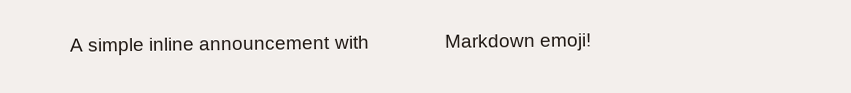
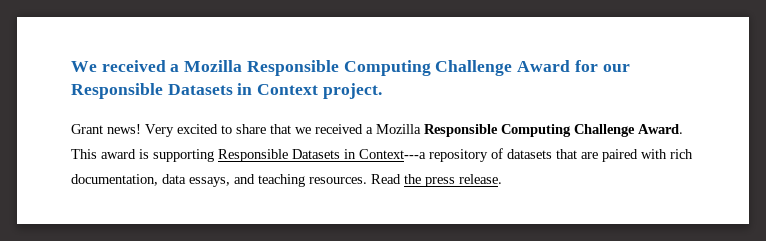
[69,33,593,56] A simple inline announcement with Markdown emoji! -> [71,60,630,76] [71,83,382,99] [71,124,683,137] [71,148,693,162] [71,174,502,187] We received a Mozilla Responsible Computing Challenge Award for our Responsible Datasets in Context project. // Grant news! Very excited to share that we received a Mozilla Responsible Computing Challenge Award. This award is supporting Responsible Datasets in Context---a repository of datasets that are paired with rich documentation, data essays, and teaching resources. Read the press release.

